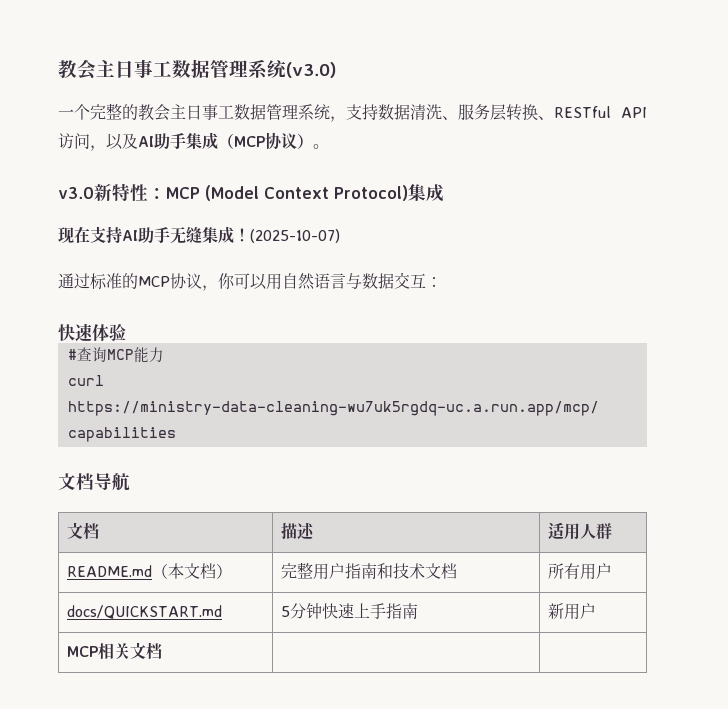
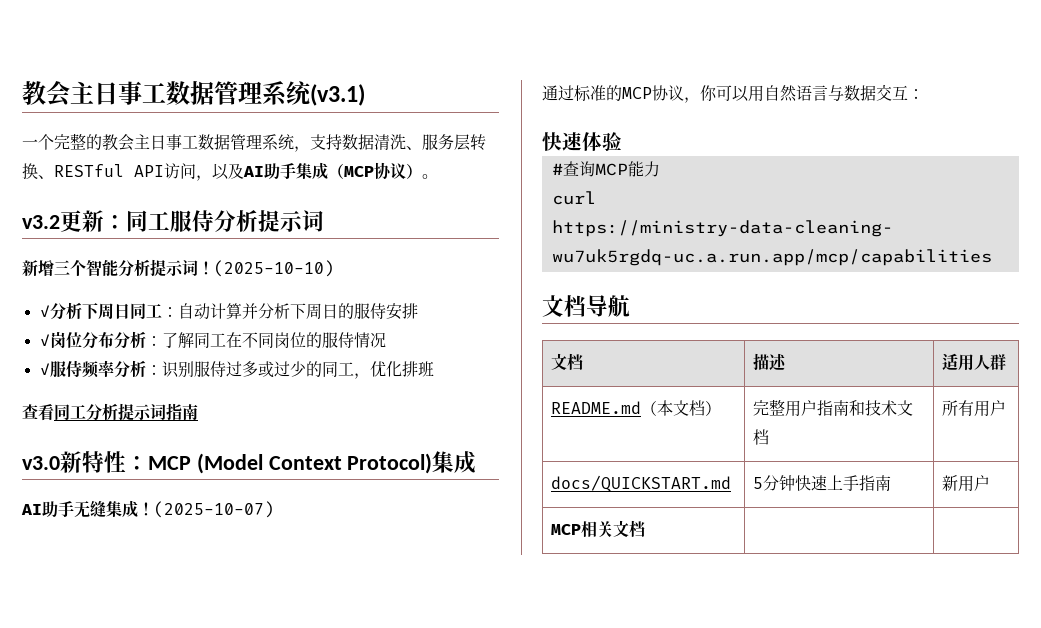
[58,59,336,80] 教会主日事工数据管理系统(v3.0) -> [22,81,365,107] 教会主日事工数据管理系统(v3.1)
(329, 146) none -> [22,210,324,232] [22,259,334,277] [39,302,418,320] [39,331,386,349] [39,360,434,379] [22,403,198,421] // v3.2更新：同工服侍分析提示词 // 新增三个智能分析提示词！(2025-10-10) // ✓分析下周日同工：自动计算并分析下周日的服侍安排 // ✓岗位分布分析：了解同工在不同岗位的服侍情况 // ✓服侍频率分析：识别服侍过多或过少的同工，优化排班 // 查看同工分析提示词指南
[58,226,122,243] 现在支持 -> (477, 462) none

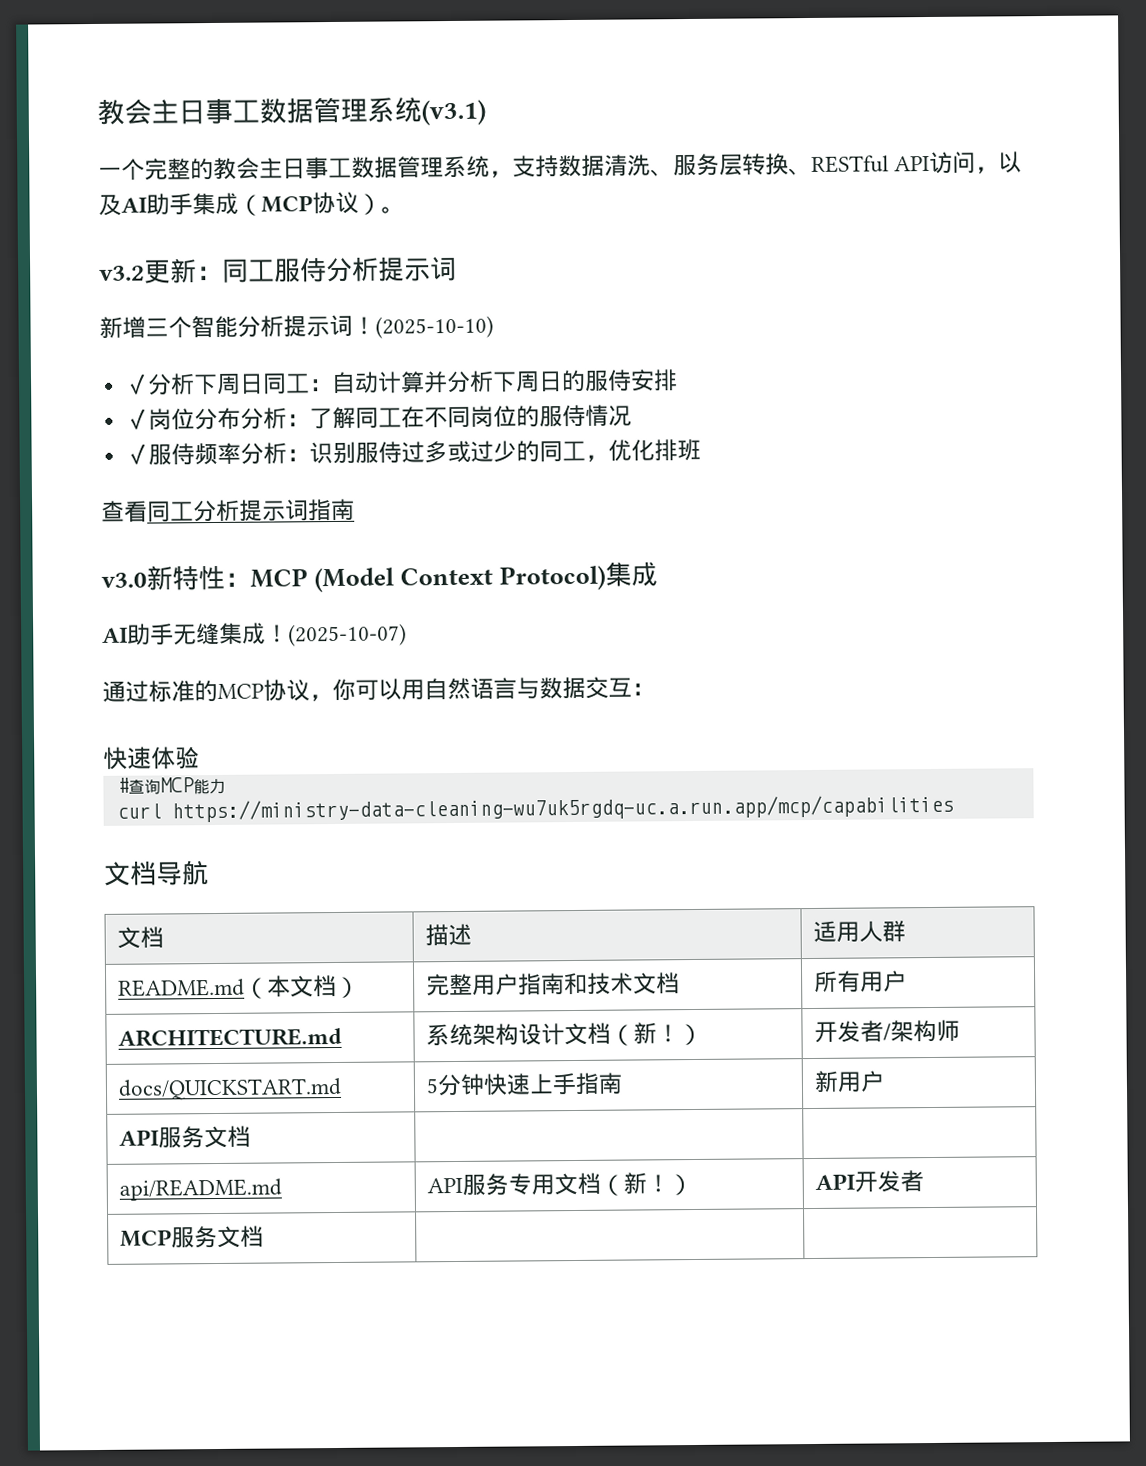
(1006, 408) none -> [117,1027,342,1047] [425,1022,703,1047] [813,1019,960,1043] // ARCHITECTURE.md | 系统架构设计文档（新！） | 开发者/架构师
[550,520,645,538] MCP相关文档 | | -> [118,1125,251,1149] [118,1178,282,1201] [426,1172,693,1196] [814,1170,924,1193] [119,1225,264,1249] API服务文档 | | // api/README.md | API服务专用文档（新！） | API开发者 // MCP服务文档 | |

